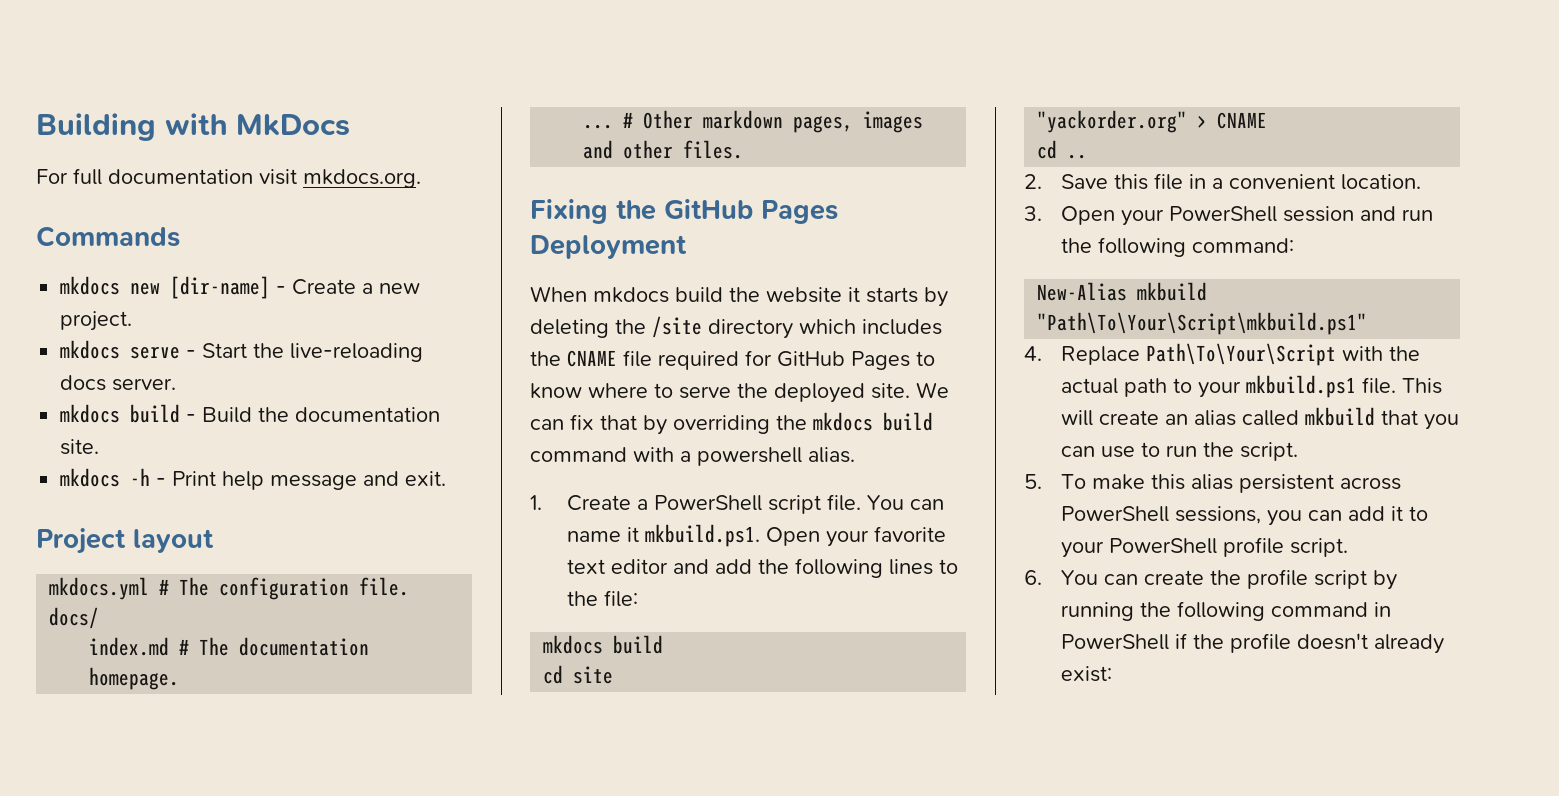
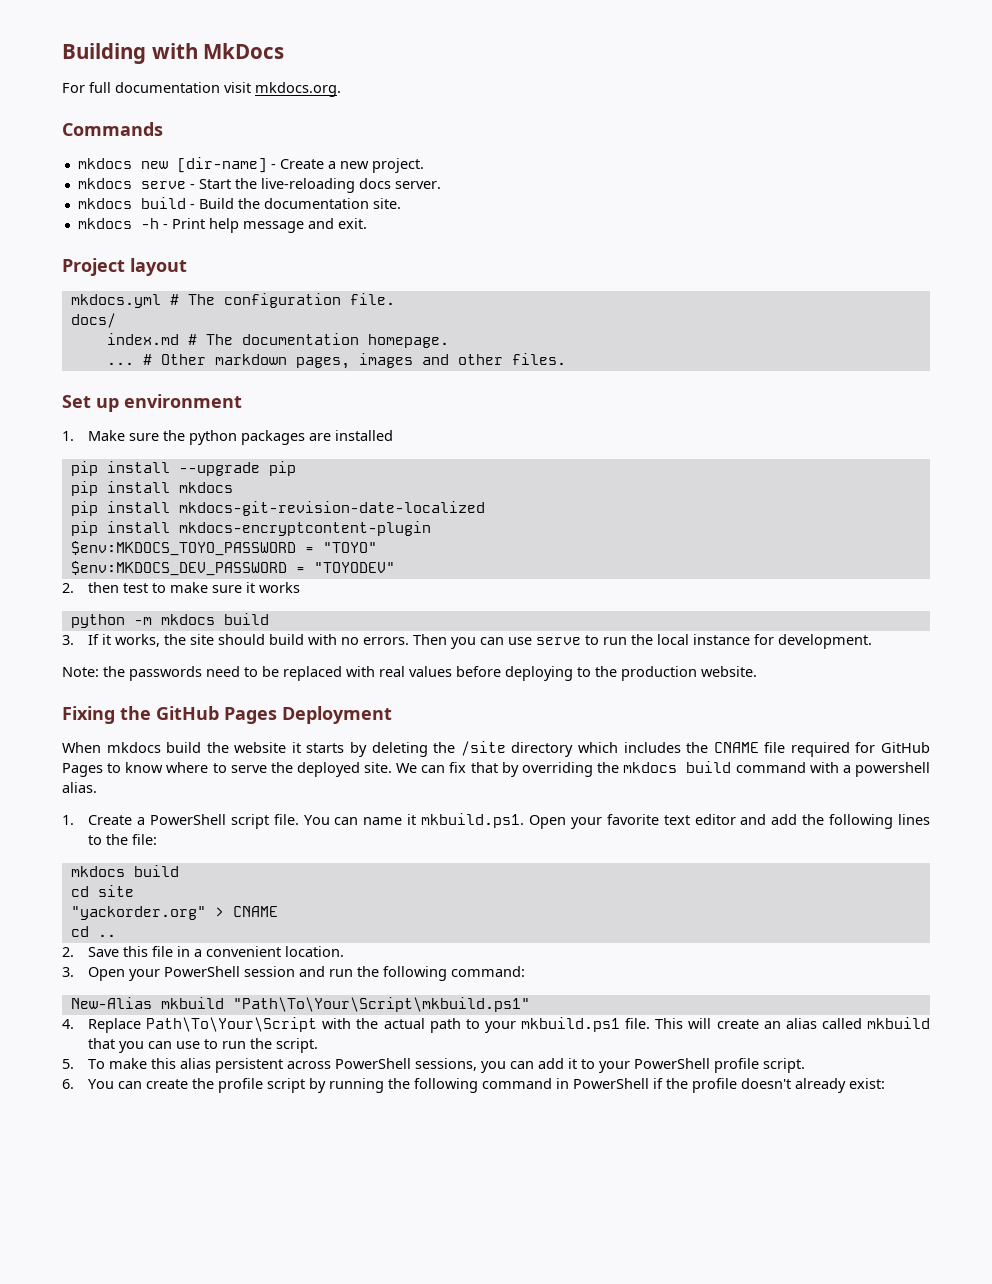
(744, 149) none -> [62,394,242,412] [62,430,394,445] [70,461,296,476] [70,481,233,496] [70,501,485,516] [70,521,431,536] [70,541,377,556] [70,561,395,576] [62,582,301,593] [70,613,269,628] [62,634,873,649] [62,666,757,681] // Set up environment // 1. Make sure the python packages are installed // pip install --upgrade pip // pip install mkdocs // pip install mkdocs-git-revision-date-localized // pip install mkdocs-encryptcontent-plugin // $env:MKDOCS_TOYO_PASSWORD = "TOYO" // $env:MKDOCS_DEV_PASSWORD = "TOYODEV" // 2. then test to make sure it works // python -m mkdocs build // 3. If it works, the site should build with no errors. Then you can use serve to run the local instance for development. // Note: the passwords need to be replaced with real values before deploying to the production website.

